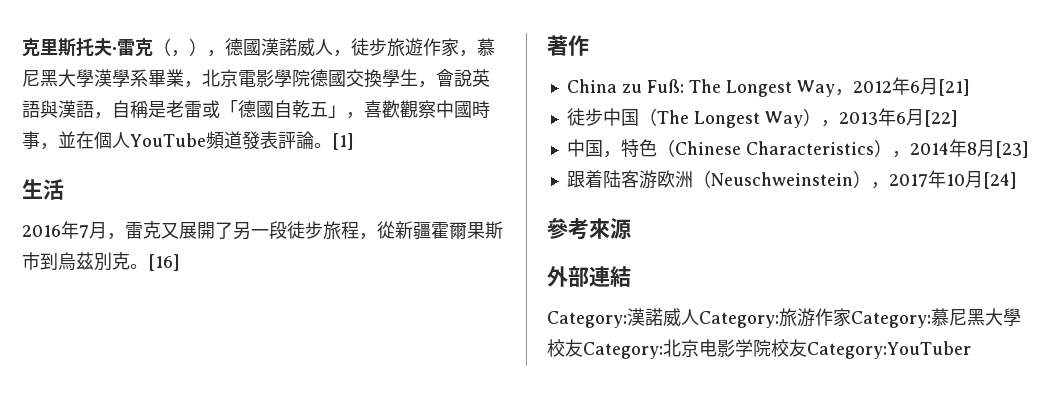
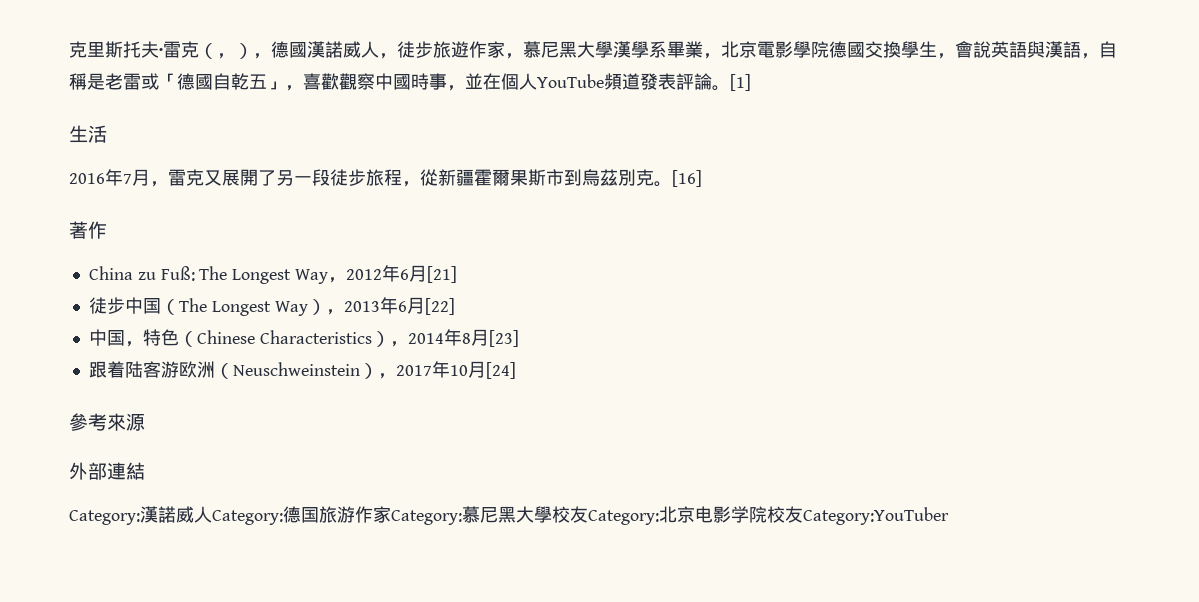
(779, 319) none -> [283,506,319,523] 德国

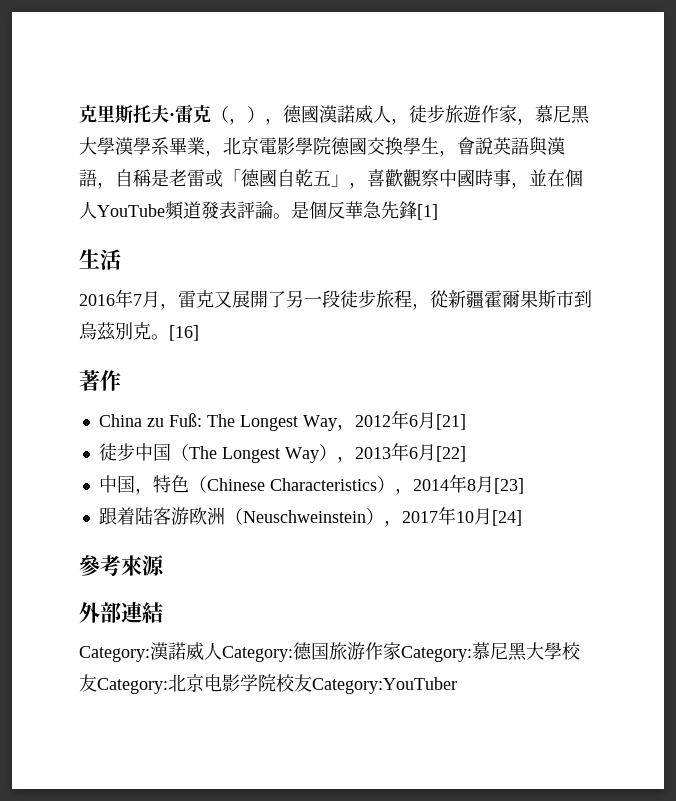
(730, 88) none -> [291,201,417,219] 是個反華急先鋒

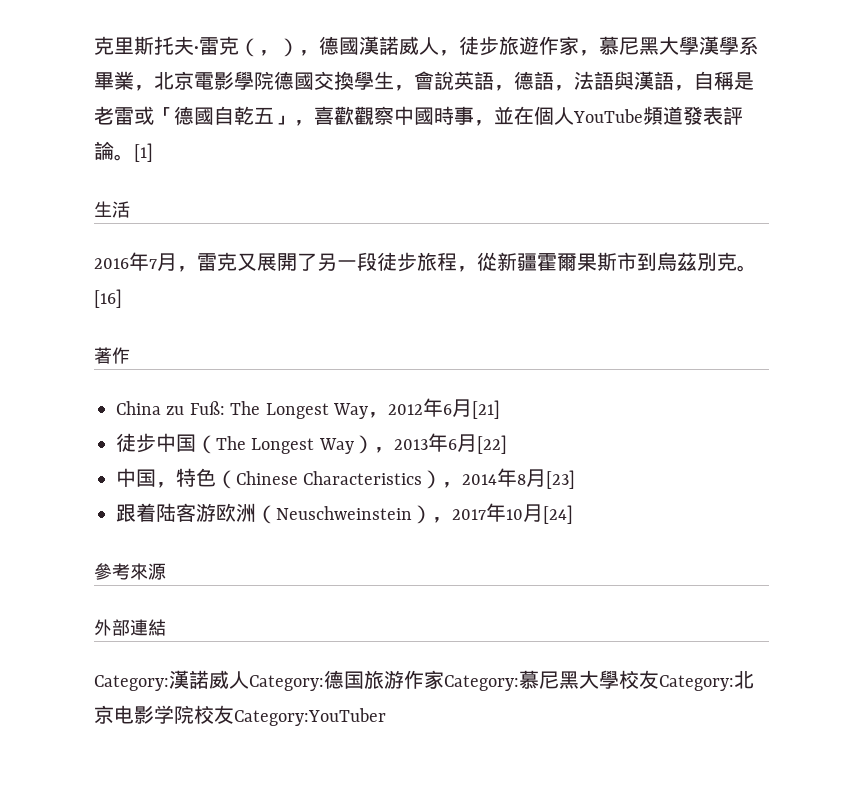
(529, 146) none -> [494,71,614,91] ，德語，法語
[291,201,417,219] 是個反華急先鋒 -> (134, 157) none

